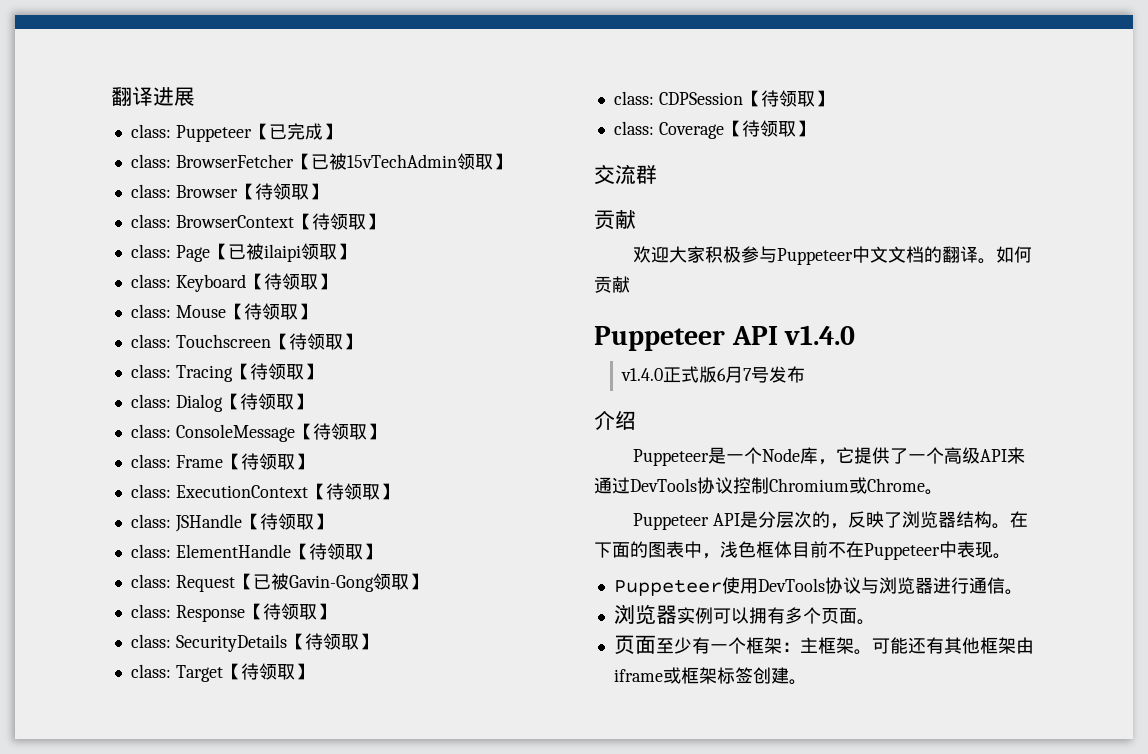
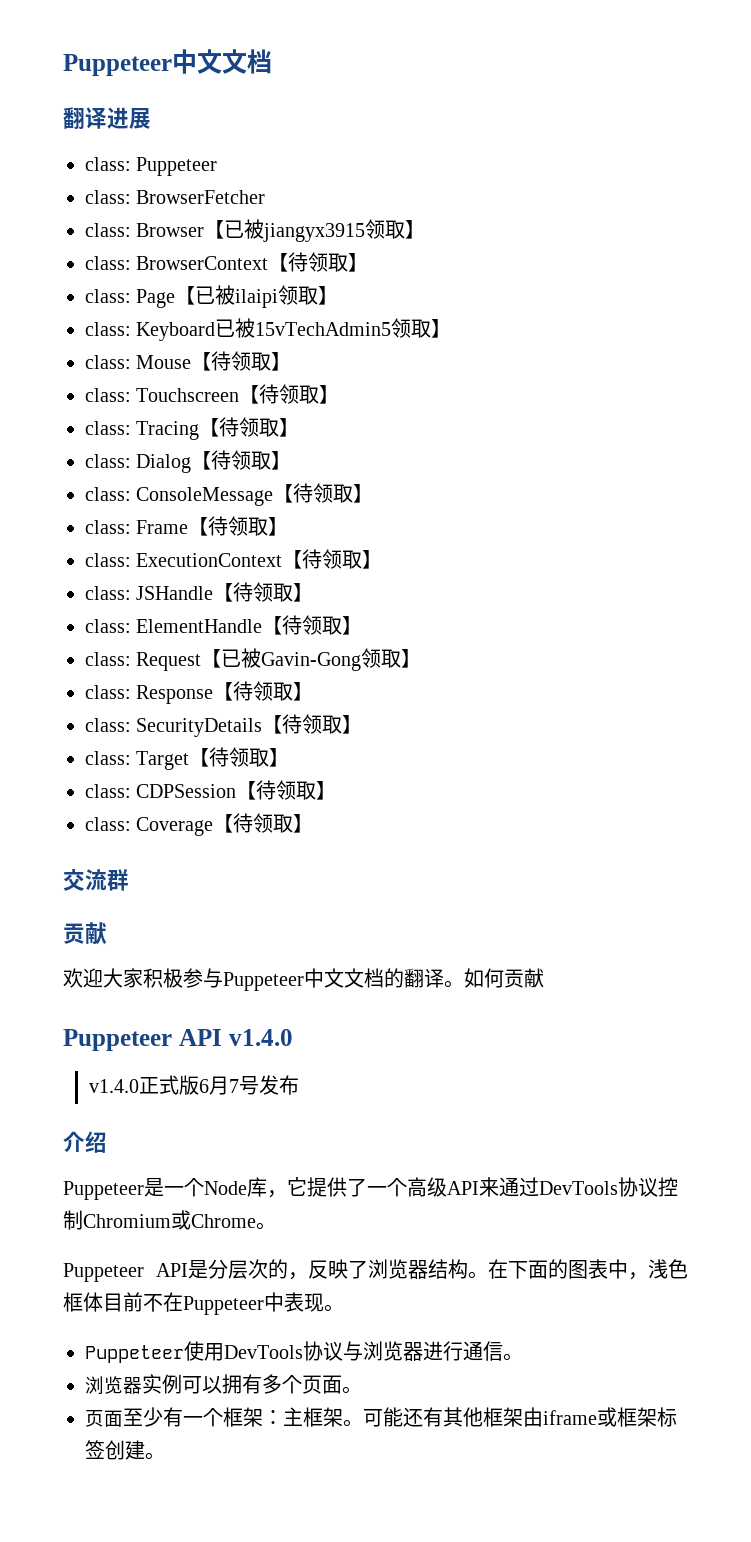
(111, 96) none -> [63,49,272,76] Puppeteer中文文档 //
[250,123,341,140] 【已完成】 -> (218, 166) none
[292,153,511,170] 【已被15vTechAdmin领取】 -> (266, 197) none
[254,183,273,200] 待 -> [224,219,366,242] 已被jiangyx3915
[245,273,282,290] 【待 -> [215,318,392,338] 已被15vTechAdmin5

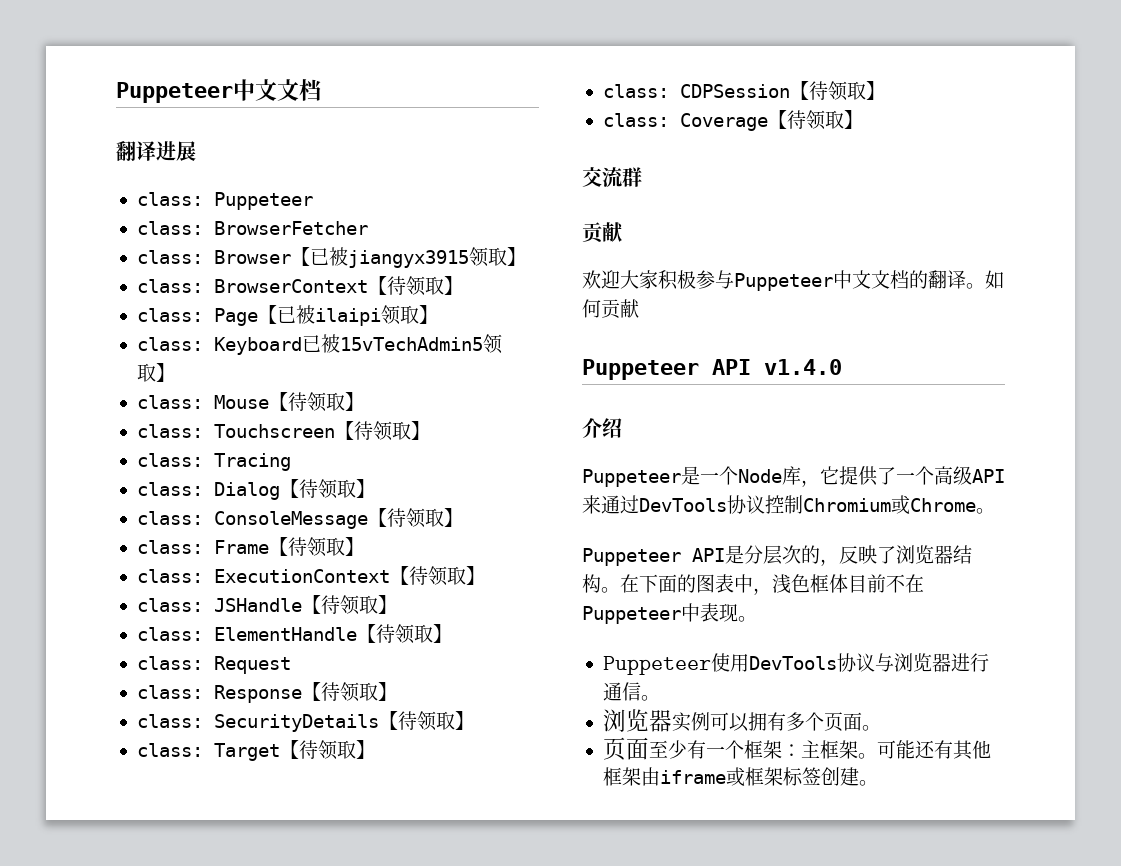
[199,417,300,437] 【待领取】 -> (291, 462) none
[201,648,422,671] 【已被Gavin-Gong领取】 -> (291, 665) none
[89,1075,300,1095] // v1.4.0正式版6月7号发布 -> (842, 367) none

